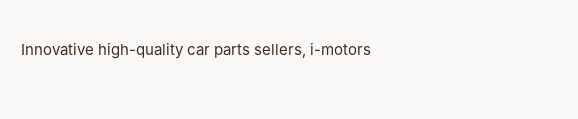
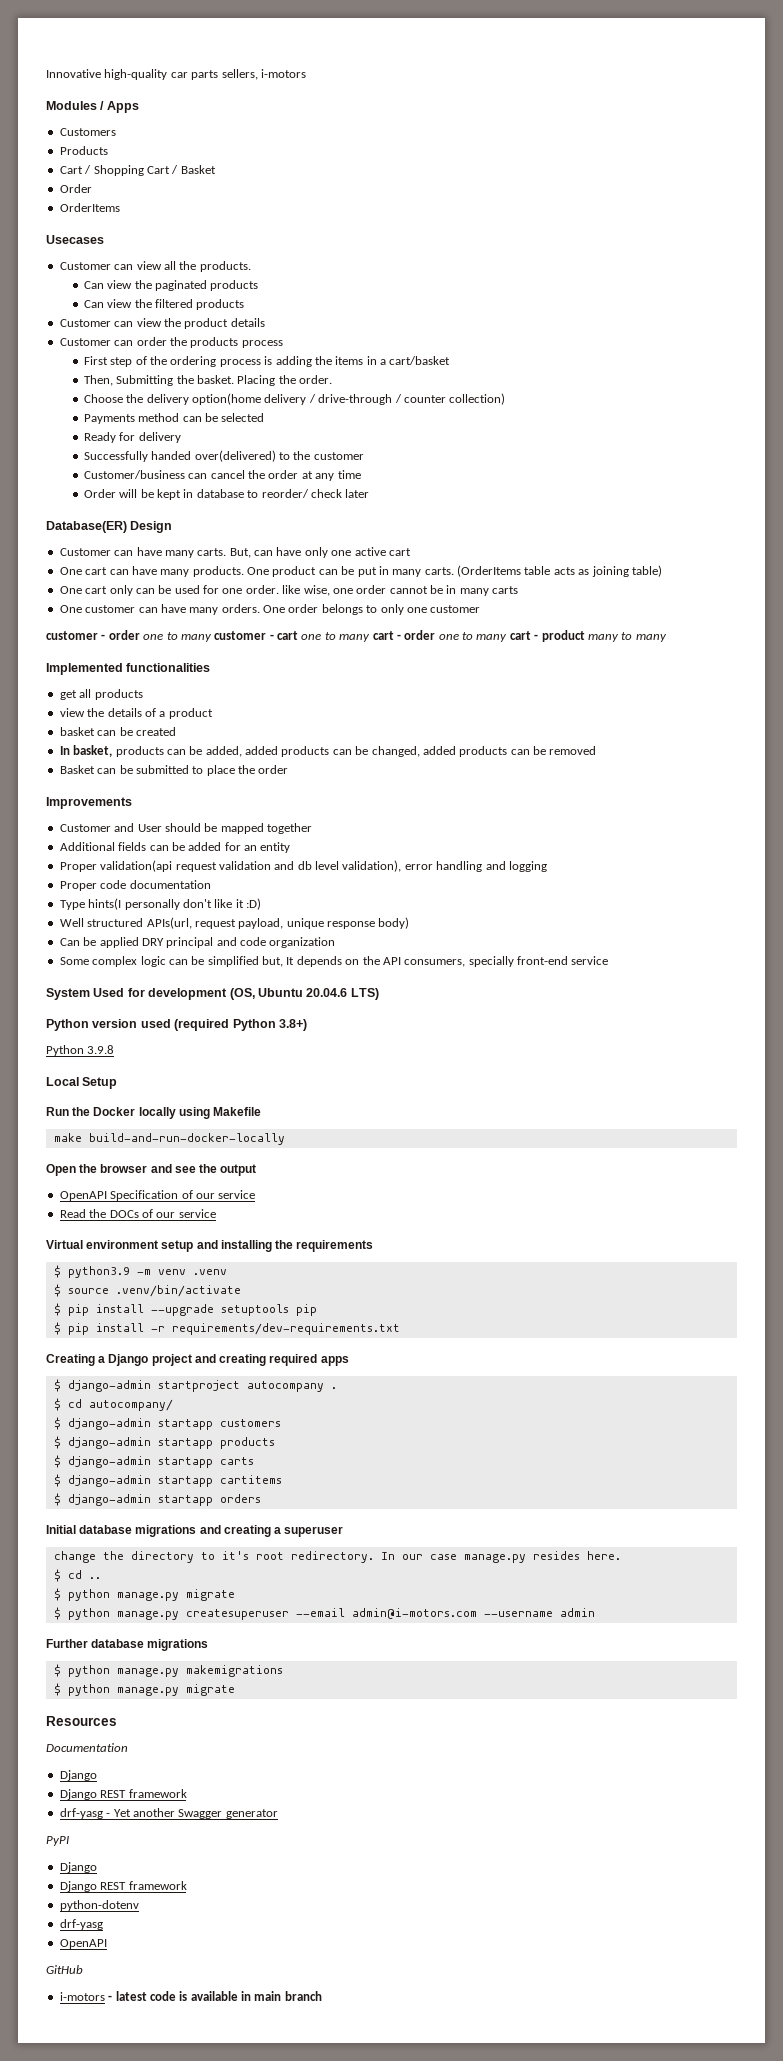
(372, 48) none -> [46,101,139,113] [59,128,116,136] [59,146,108,155] [59,165,216,176] [59,184,92,193] [59,203,120,212] [46,235,104,244] [59,261,251,272] [83,280,259,291] [83,299,245,310] [59,318,265,329] [59,337,283,348] [83,356,451,367] [83,375,333,386] [83,393,506,405] [83,413,265,424] [83,432,181,443] [83,450,364,462] [83,470,361,481] [83,489,370,500] [46,521,173,533] [59,547,411,558] [59,565,662,577] [59,585,519,596] [59,604,481,615] [46,630,667,642] [46,663,211,675] [59,689,143,700] [59,708,213,719] [59,727,176,736] [59,745,597,757] [59,765,289,776] [46,797,132,809] [59,823,312,834] [59,842,291,853] [59,860,547,872] [59,880,211,891] [59,898,261,910] [59,917,410,929] [59,937,336,948] [59,956,609,967] [46,988,379,1000] [46,1019,307,1031] [46,1045,115,1056] [46,1077,118,1089] [46,1107,262,1119] [53,1133,285,1145] [46,1164,257,1176] [59,1190,256,1201] [59,1209,216,1218] [46,1240,374,1252] [53,1265,227,1278] [53,1284,241,1297] [53,1303,317,1316] [53,1322,400,1335] [46,1354,349,1366] [53,1379,337,1392] [53,1398,173,1411] [53,1417,281,1430] [53,1436,275,1449] [53,1455,254,1468] [53,1474,282,1487] [53,1493,261,1506] [46,1525,344,1537] [53,1551,621,1563] [53,1569,101,1582] [53,1588,235,1601] [53,1607,595,1620] [46,1639,209,1651] [53,1664,283,1677] [53,1683,235,1696] [46,1716,117,1726] [46,1743,128,1752] [59,1770,97,1781] [59,1789,187,1800] [59,1808,278,1819] [46,1836,69,1846] [59,1862,97,1873] [59,1881,187,1892] [59,1900,139,1911] [59,1919,103,1930] [59,1939,107,1949] [46,1965,83,1974] [59,1991,322,2001] // Modules / Apps // Customers // Products // Cart / Shopping Cart / Basket // Order // OrderItems // Usecases // Customer can view all the products. // Can view the paginated products // Can view the filtered products // Customer can view the product details // Customer can order the products process // First step of the ordering process is adding the items in a cart/basket // Then, Submitting the basket. Placing the order. // Choose the delivery option(home delivery / drive-through / counter collection) // Payments method can be selected // Ready for delivery // Successfully handed over(delivered) to the customer // Customer/business can cancel the order at any time // Order will be kept in database to reorder/ check later // Database(ER) Design // Customer can have many carts. But, can have only one active cart // One cart can have many products. One product can be put in many carts. (OrderItems table acts as joining table) // One cart only can be used for one order. like wise, one order cannot be in many carts // One customer can have many orders. One order belongs to only one customer // customer - order one to many customer - cart one to many cart - order one to many cart - product many to many // Implemented functionalities // get all products // view the details of a product // basket can be created // In basket, products can be added, added products can be changed, added products can be removed // Basket can be submitted to place the order // Improvements // Customer and User should be mapped together // Additional fields can be added for an entity // Proper validation(api request validation and db level validation), error handling and logging // Proper code documentation // Type hints(I personally don't like it :D) // Well structured APIs(url, request payload, unique response body) // Can be applied DRY principal and code organization // Some complex logic can be simplified but, It depends on the API consumers, specially front-end service // System Used for development (OS, Ubuntu 20.04.6 LTS) // Python version used (required Python 3.8+) // Python 3.9.8 // Local Setup // Run the Docker locally using Makefile // make build-and-run-docker-locally // Open the browser and see the output // OpenAPI Specification of our service // Read the DOCs of our service // Virtual environment setup and installing the requirements // $ python3.9 -m venv .venv // $ source .venv/bin/activate // $ pip install --upgrade setuptools pip // $ pip install -r requirements/dev-requirements.txt // Creating a Django project and creating required apps // $ django-admin startproject autocompany . // $ cd autocompany/ // $ django-admin startapp customers // $ django-admin startapp products // $ django-admin startapp carts // $ django-admin startapp cartitems // $ django-admin startapp orders // Initial database migrations and creating a superuser // change the directory to it's root redirectory. In our case manage.py resides here. // $ cd .. // $ python manage.py migrate // $ python manage.py createsuperuser --email admin@i-motors.com --username admin // Further database migrations // $ python manage.py makemigrations // $ python manage.py migrate // Resources // Documentation // Django // Django REST framework // drf-yasg - Yet another Swagger generator // PyPI // Django // Django REST framework // python-dotenv // drf-yasg // OpenAPI // GitHub // i-motors - latest code is available in main branch

